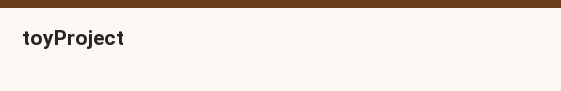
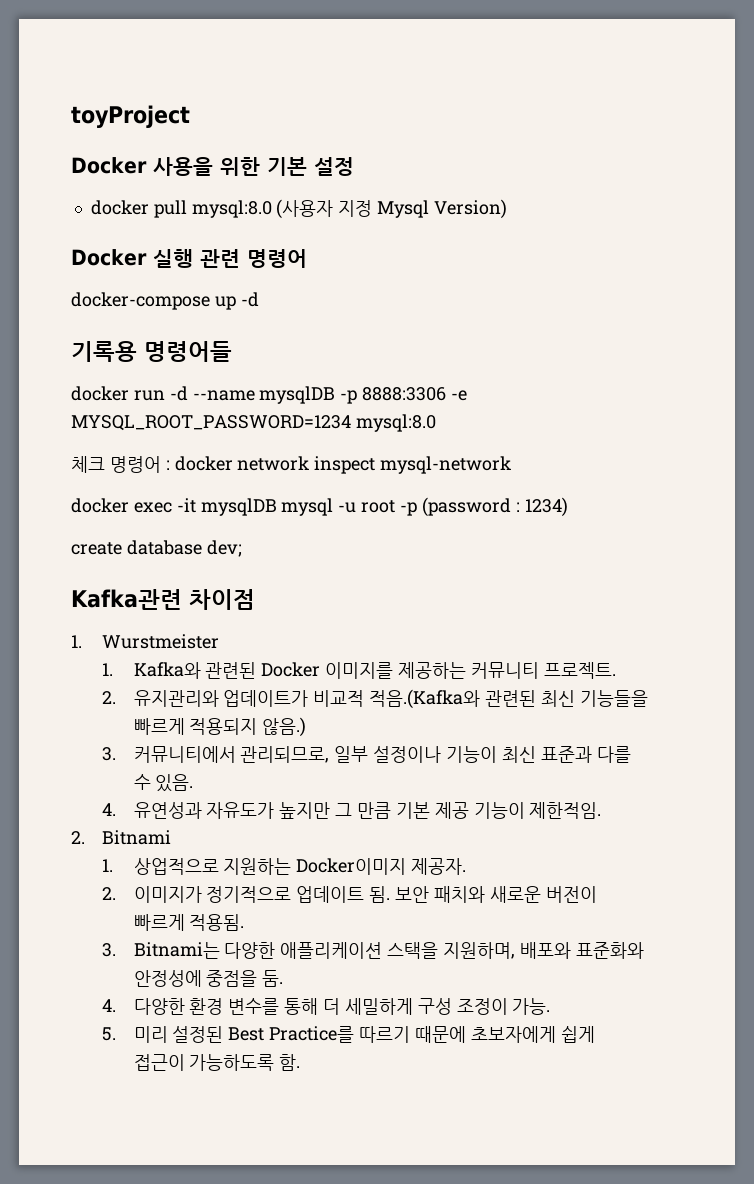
(124, 39) none -> [71,157,354,176] [90,199,507,219] [71,249,307,268] [71,292,259,310] [71,341,232,362] [71,386,468,404] [71,414,436,432] [71,456,512,474] [71,497,568,517] [71,540,242,557] [71,589,255,610] [71,634,220,649] [102,662,616,679] [102,689,648,709] [133,717,307,737] [102,746,631,763] [133,774,194,792] [102,802,602,819] [71,830,172,845] [102,858,467,875] [102,886,597,903] [133,914,245,931] [102,942,644,959] [133,970,284,987] [102,998,551,1015] [102,1026,595,1043] [133,1054,301,1071] // Docker 사용을 위한 기본 설정 // docker pull mysql:8.0 (사용자 지정 Mysql Version) // Docker 실행 관련 명령어 // docker-compose up -d // 기록용 명령어들 // docker run -d --name mysqlDB -p 8888:3306 -e MYSQL_ROOT_PASSWORD=1234 mysql:8.0 // 체크 명령어 : docker network inspect mysql-network // docker exec -it mysqlDB mysql -u root -p (password : 1234) // create database dev; // Kafka관련 차이점 // 1. Wurstmeister // 1. Kafka와 관련된 Docker 이미지를 제공하는 커뮤니티 프로젝트. // 2. 유지관리와 업데이트가 비교적 적음.(Kafka와 관련된 최신 기능들을 빠르게 적용되지 않음.) // 3. 커뮤니티에서 관리되므로, 일부 설정이나 기능이 최신 표준과 다를 수 있음. // 4. 유연성과 자유도가 높지만 그 만큼 기본 제공 기능이 제한적임. // 2. Bitnami // 1. 상업적으로 지원하는 Docker이미지 제공자. // 2. 이미지가 정기적으로 업데이트 됨. 보안 패치와 새로운 버전이 빠르게 적용됨. // 3. Bitnami는 다양한 애플리케이션 스택을 지원하며, 배포와 표준화와 안정성에 중점을 둠. // 4. 다양한 환경 변수를 통해 더 세밀하게 구성 조정이 가능. // 5. 미리 설정된 Best Practice를 따르기 때문에 초보자에게 쉽게 접근이 가능하도록 함.

